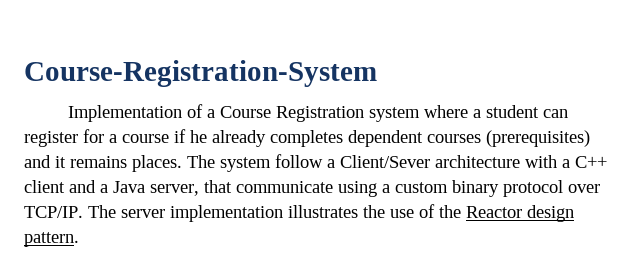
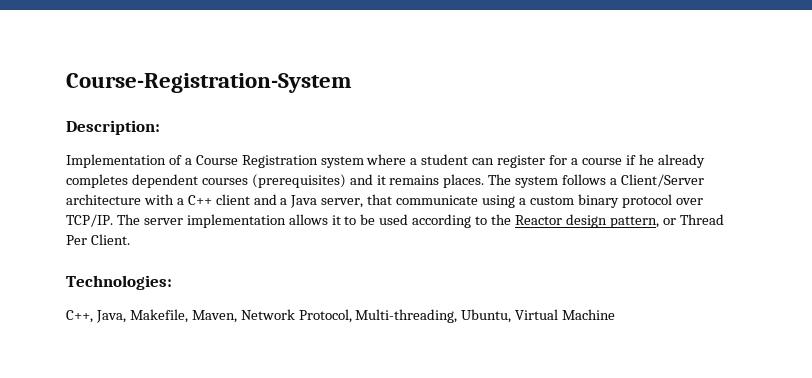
(377, 73) none -> [66,120,160,135] // Description:
[275,154,430,168] follow a Client/Sever -> [562,174,704,187] follows a Client/Server
[288,204,574,222] [24,232,79,247] illustrates the use of the Reactor design pattern. -> [288,214,724,228] [66,234,130,245] [66,275,172,290] [66,309,616,323] allows it to be used according to the Reactor design pattern, or Thread Per Client. // Technologies: // C++, Java, Makefile, Maven, Network Protocol, Multi-threading, Ubuntu, Virtual Machine

